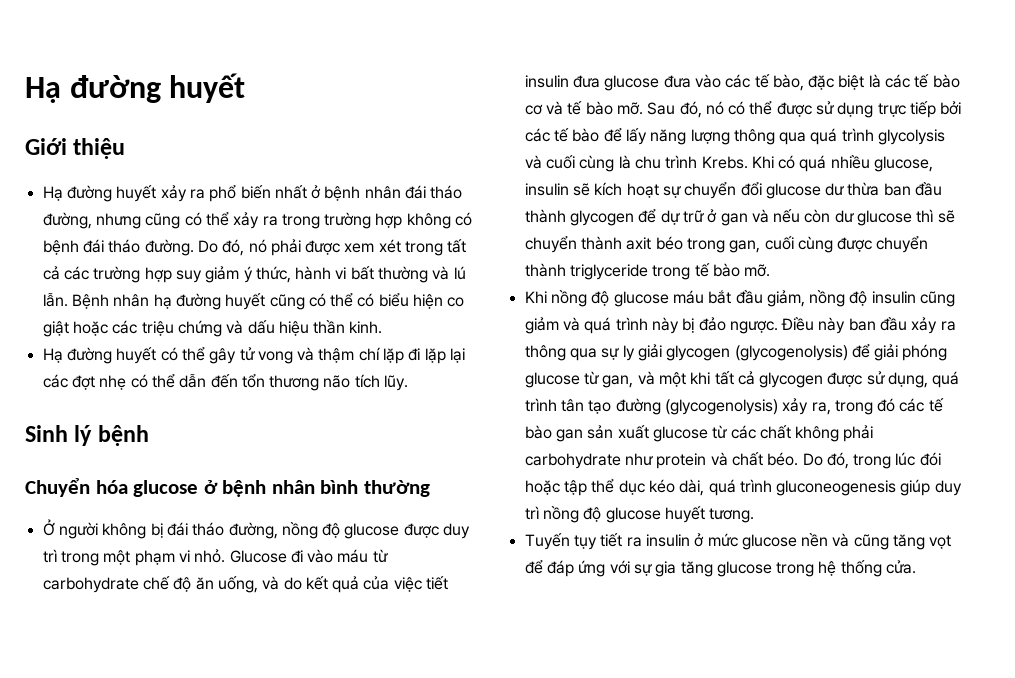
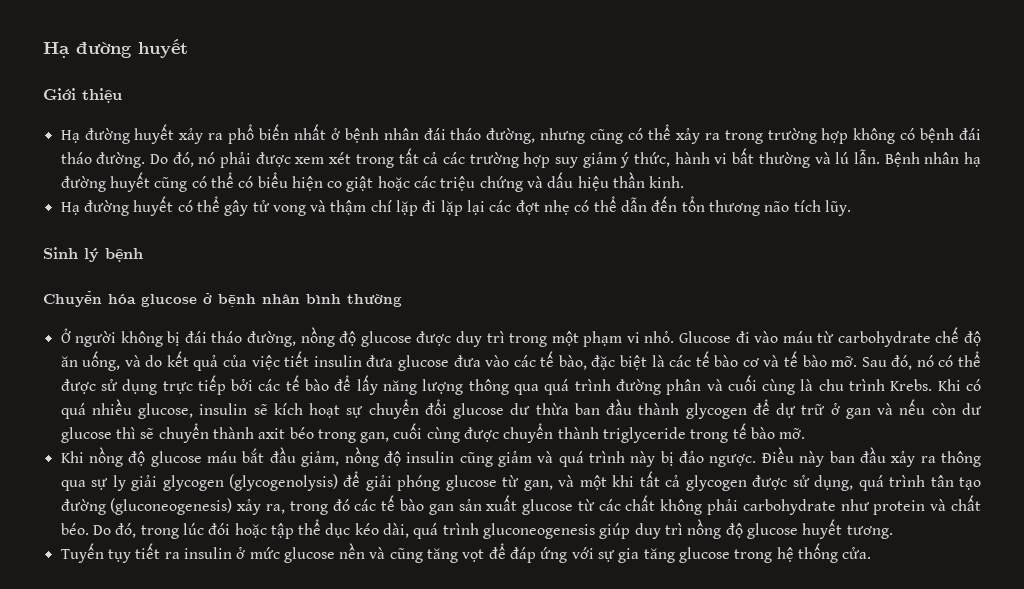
[878,129,946,145] glycolysis -> [615,379,702,395] đường phân
[664,399,778,415] (glycogenolysis) -> [110,498,233,515] (gluconeogenesis)

